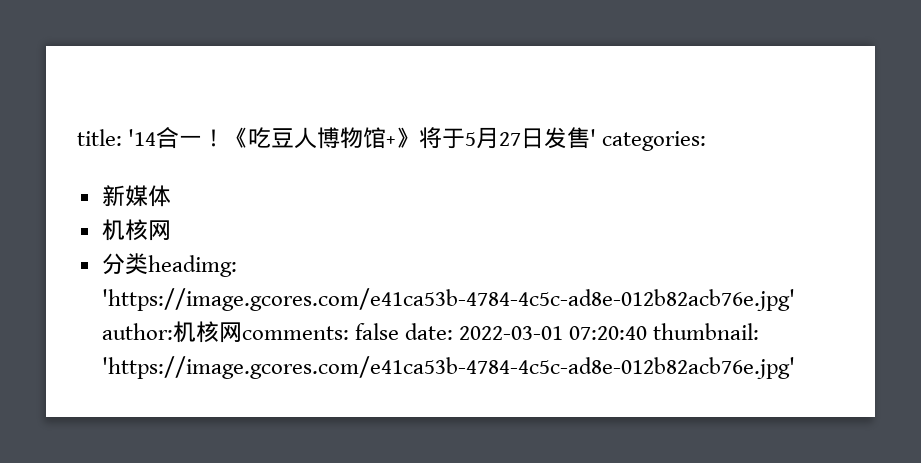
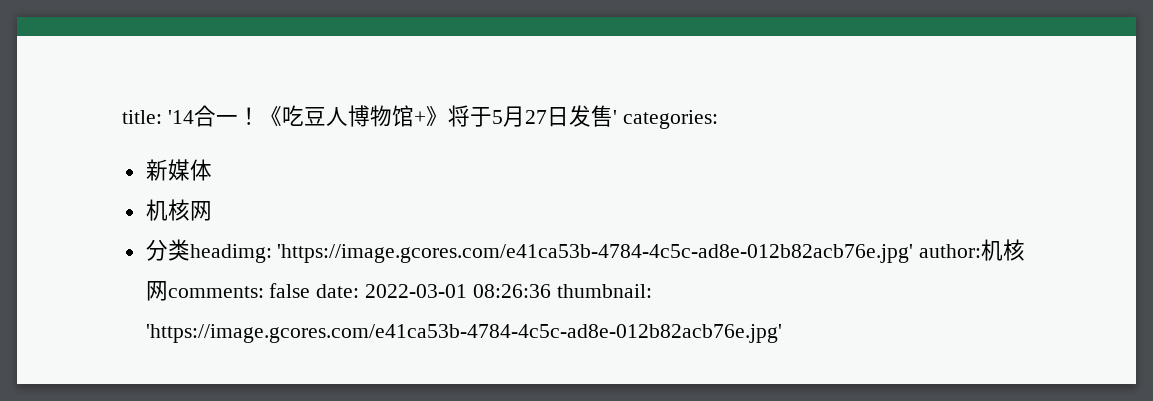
[569,326,648,340] 07:20:40 -> [472,284,551,298] 08:26:36

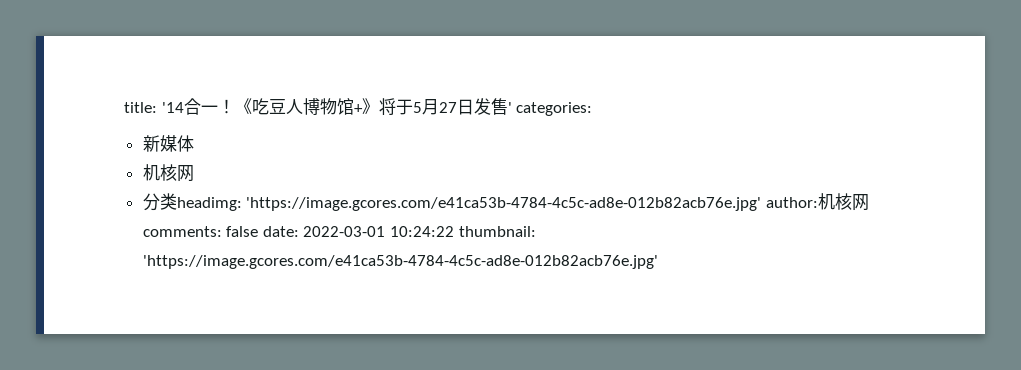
[472,284,551,298] 08:26:36 -> [390,226,455,237] 10:24:22

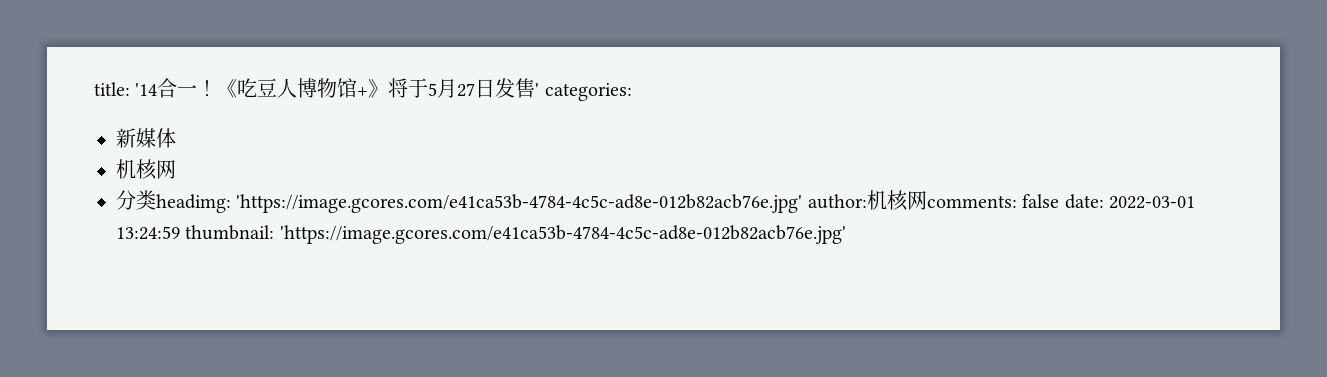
[390,226,455,237] 10:24:22 -> [116,226,180,240] 13:24:59

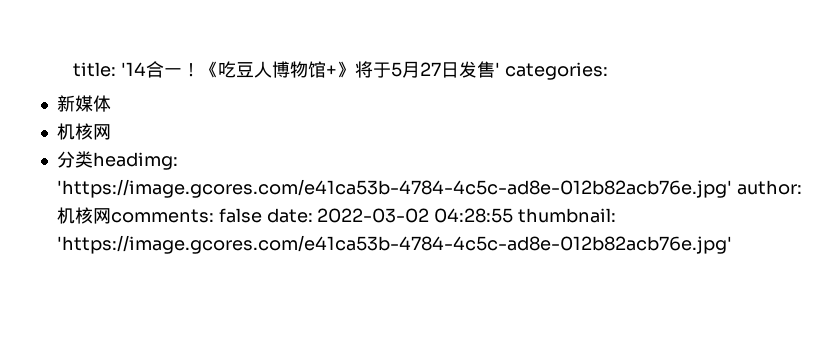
[1109,196,1195,209] [116,226,180,240] 2022-03-01 13:24:59 -> [317,208,514,223] 2022-03-02 04:28:55

